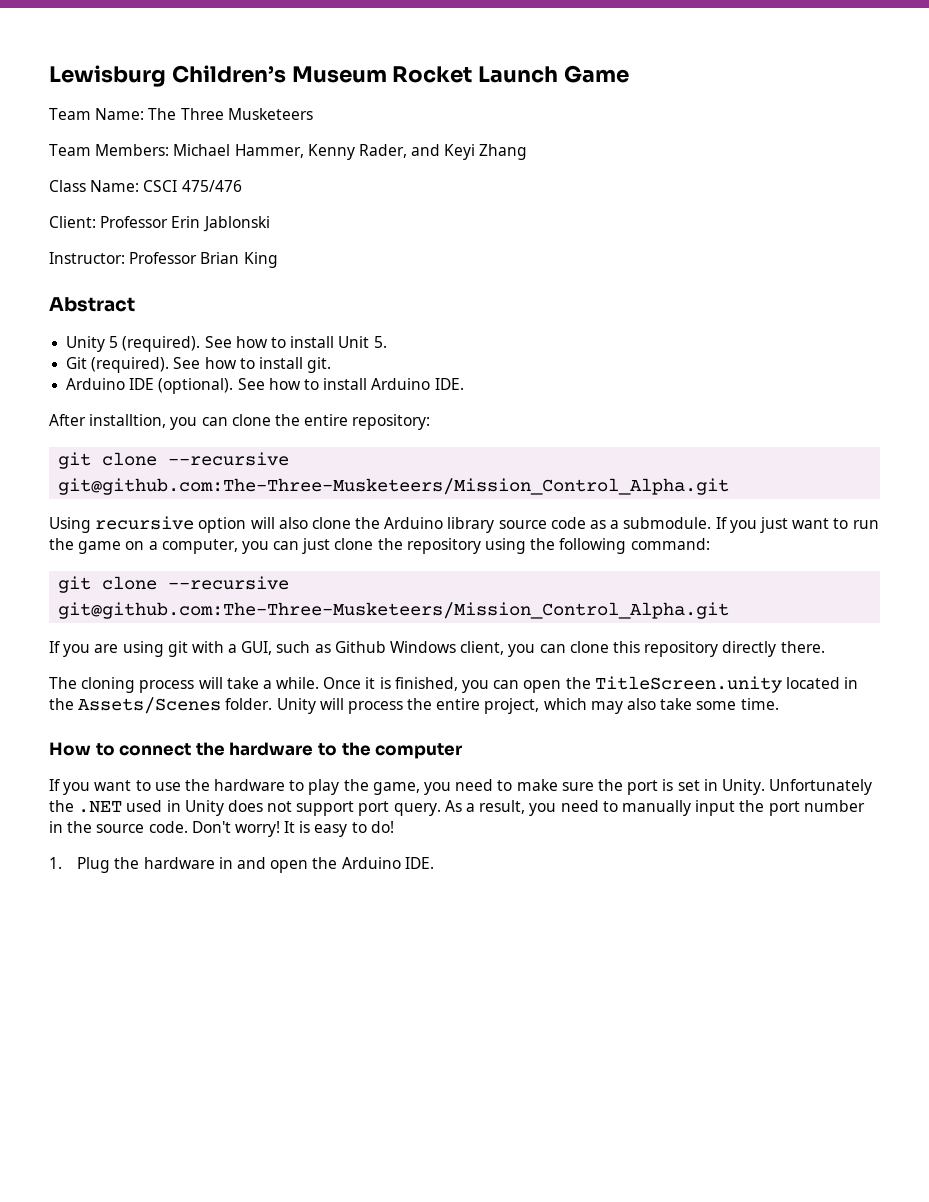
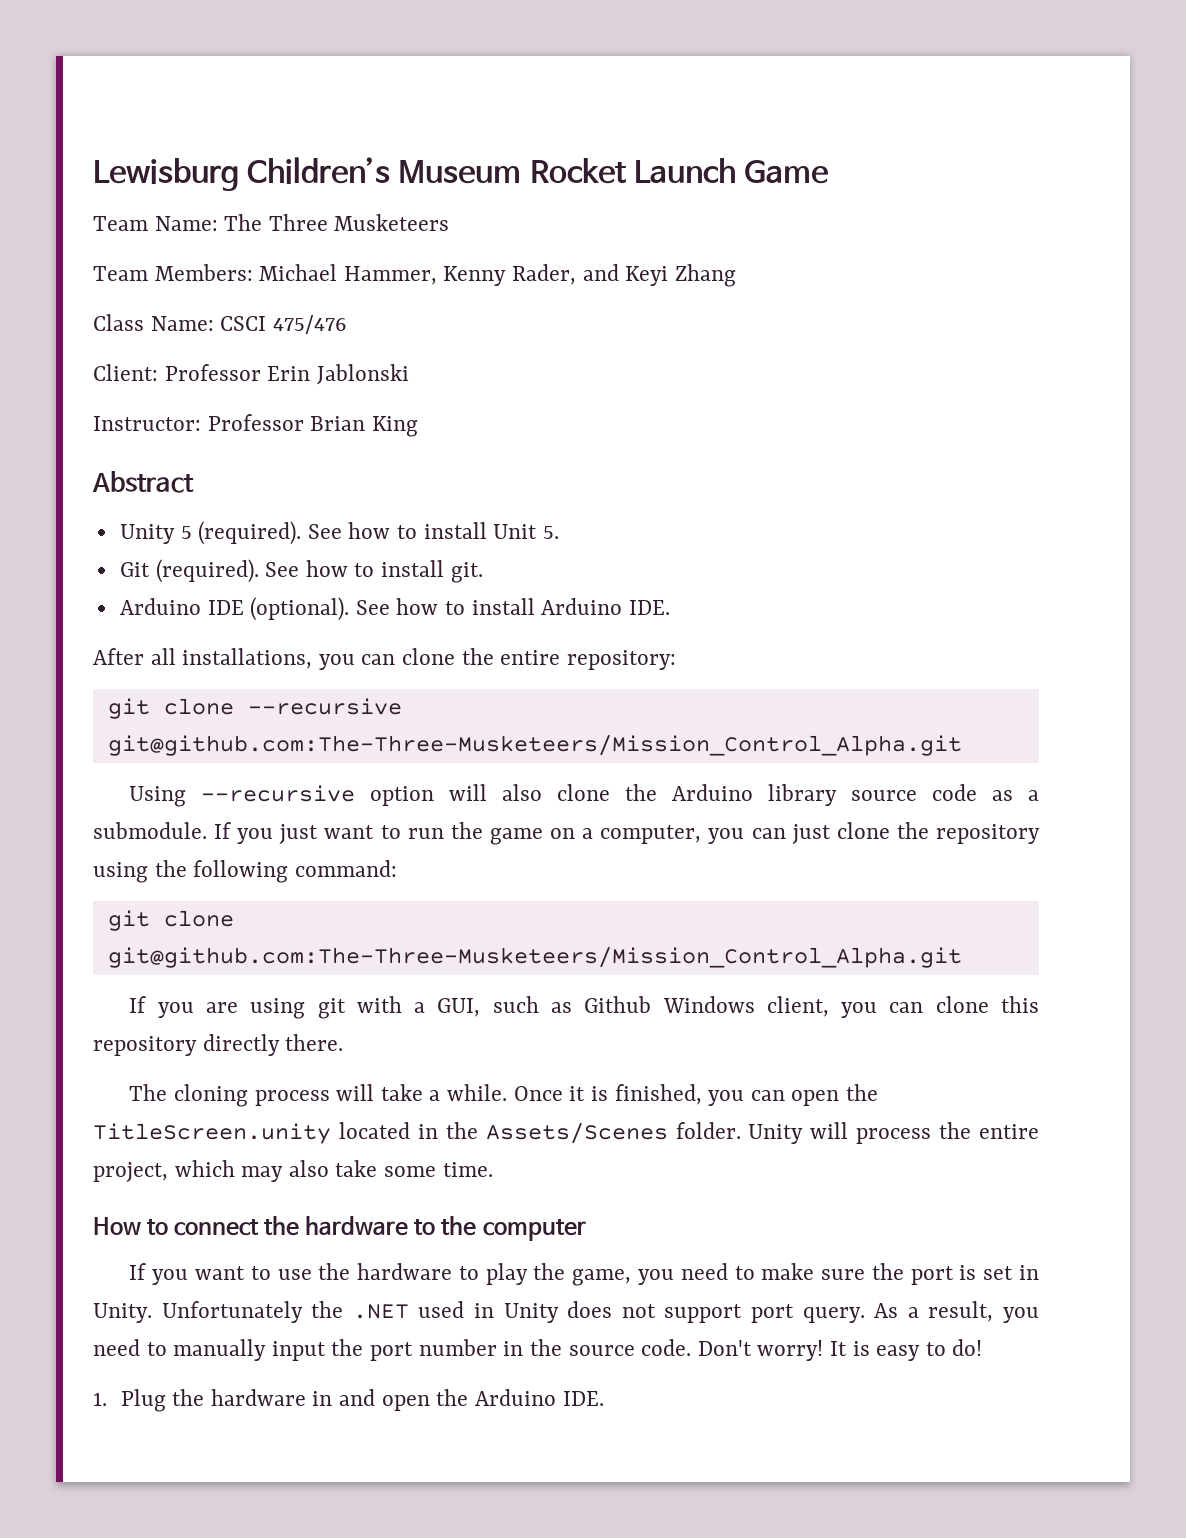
[89,414,167,428] installtion, -> [150,648,313,669] all installations,
[95,516,195,530] recursive -> [201,785,356,802] --recursive
[168,576,290,590] --recursive -> (234, 918) none

